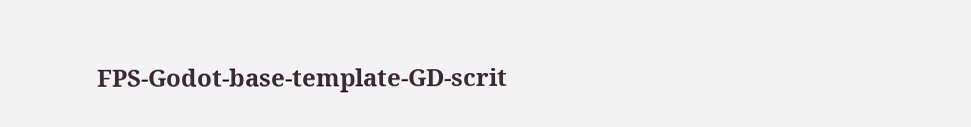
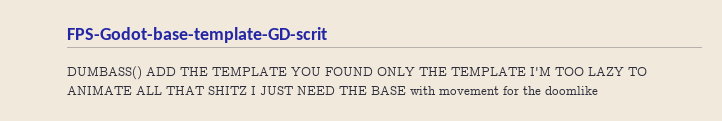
(508, 80) none -> [67,66,647,80] [67,85,598,95] // DUMBASS() ADD THE TEMPLATE YOU FOUND ONLY THE TEMPLATE I'M TOO LAZY TO ANIMATE ALL THAT SHITZ I JUST NEED THE BASE with movement for the doomlike

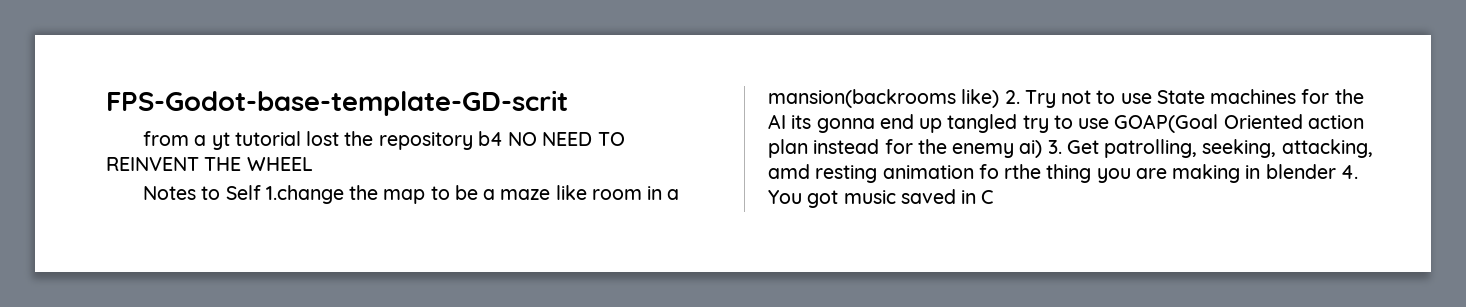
[67,66,647,80] [67,85,598,95] DUMBASS() ADD THE TEMPLATE YOU FOUND ONLY THE TEMPLATE I'M TOO LAZY TO ANIMATE ALL THAT SHITZ I JUST NEED THE BASE with movement for the doomlike -> [142,131,625,150] [106,157,313,171] [142,185,680,204] [768,89,1364,108] [768,114,1364,133] [768,139,1373,158] [768,164,1358,183] [768,189,994,208] from a yt tutorial lost the repository b4 NO NEED TO REINVENT THE WHEEL // Notes to Self 1.change the map to be a maze like room in a mansion(backrooms like) 2. Try not to use State machines for the AI its gonna end up tangled try to use GOAP(Goal Oriented action plan instead for the enemy ai) 3. Get patrolling, seeking, attacking, amd resting animation fo rthe thing you are making in blender 4. You got music saved in C

